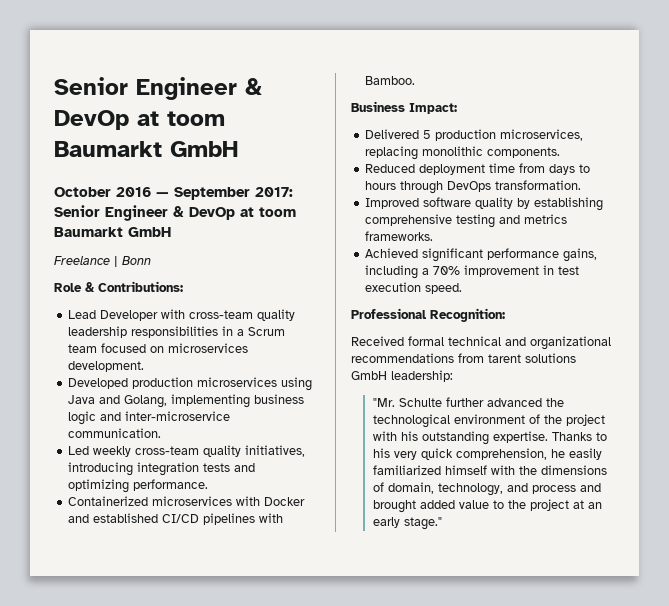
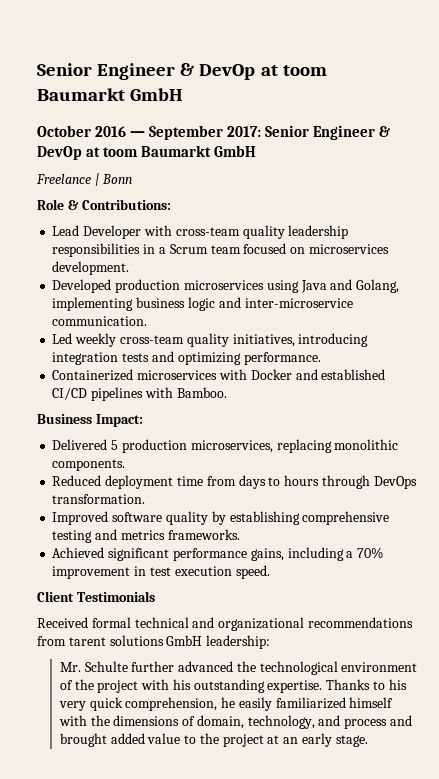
[351,308,505,322] Professional Recognition: -> [37,591,155,602] Client Testimonials
[372,398,395,407] "Mr. -> [59,662,81,672] Mr.
[403,517,442,530] stage." -> [335,735,368,747] stage.

